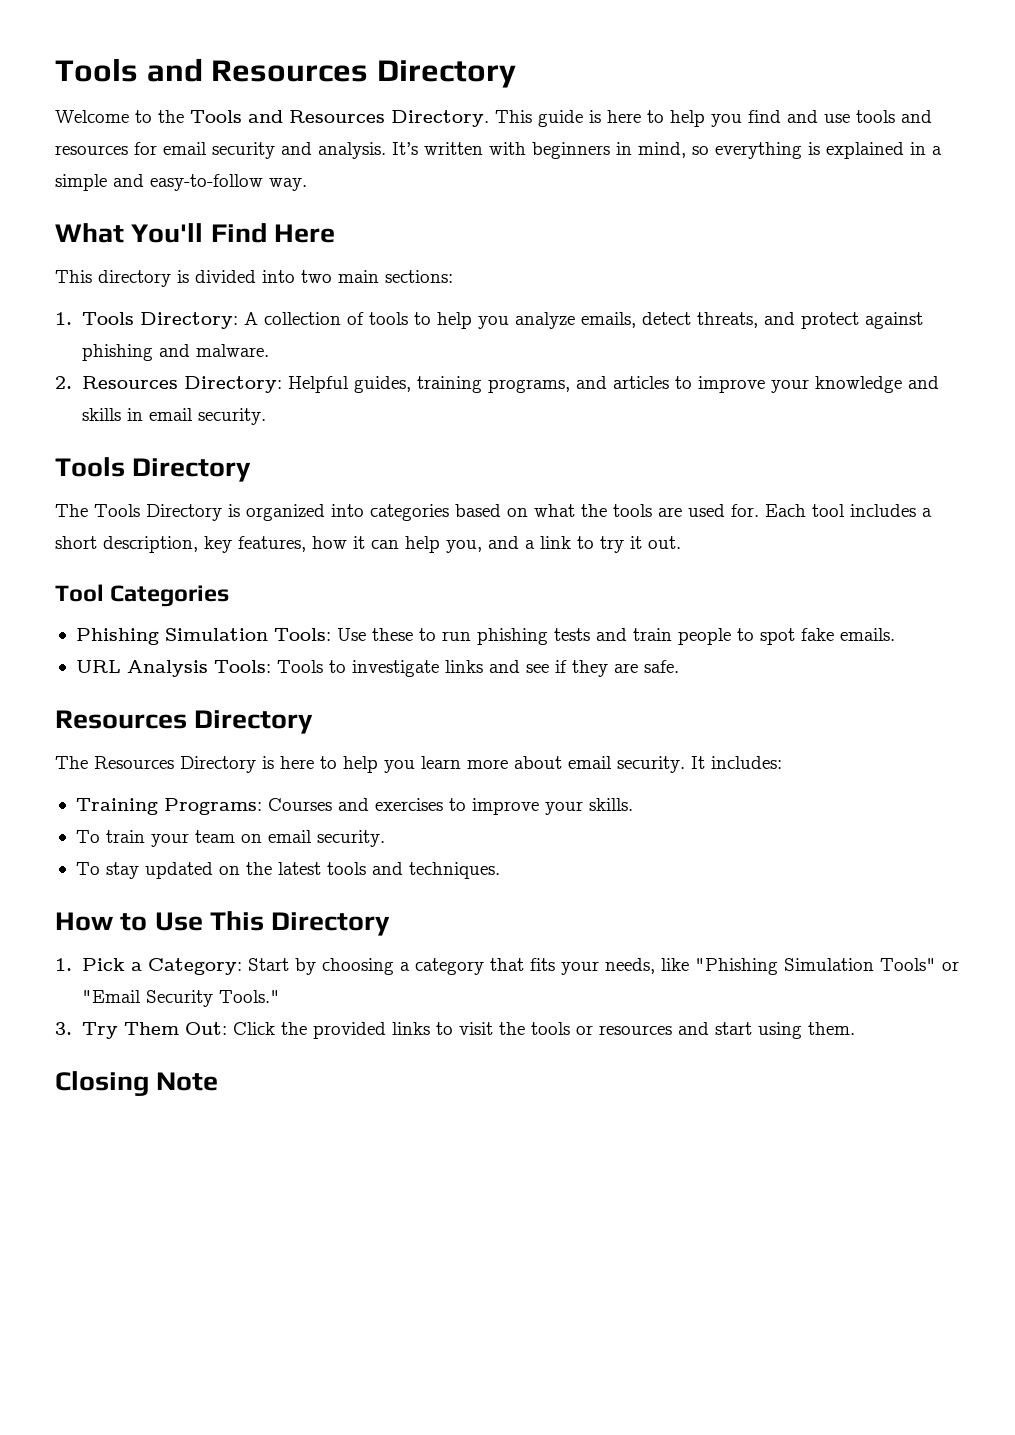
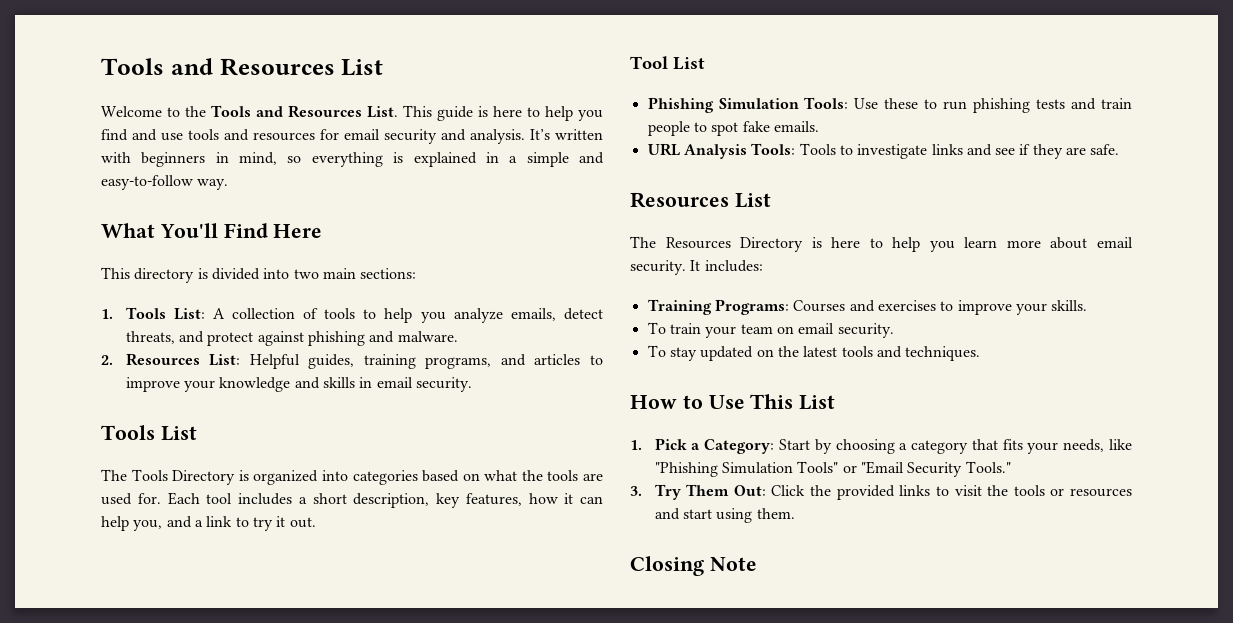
[55,58,516,88] Tools and Resources Directory -> [101,58,384,76] Tools and Resources List
[391,110,489,127] Directory. -> [367,106,398,118] List.
[139,312,238,329] Directory: -> [173,308,205,320] List:
[183,376,282,393] Directory: -> [209,354,241,366] List:
[132,458,252,482] Directory -> [160,426,197,441] List
[110,585,230,607] Categories -> [673,57,705,70] List
[194,710,314,734] Directory -> [734,193,771,208] List
[271,912,391,936] Directory -> [799,395,836,410] List

